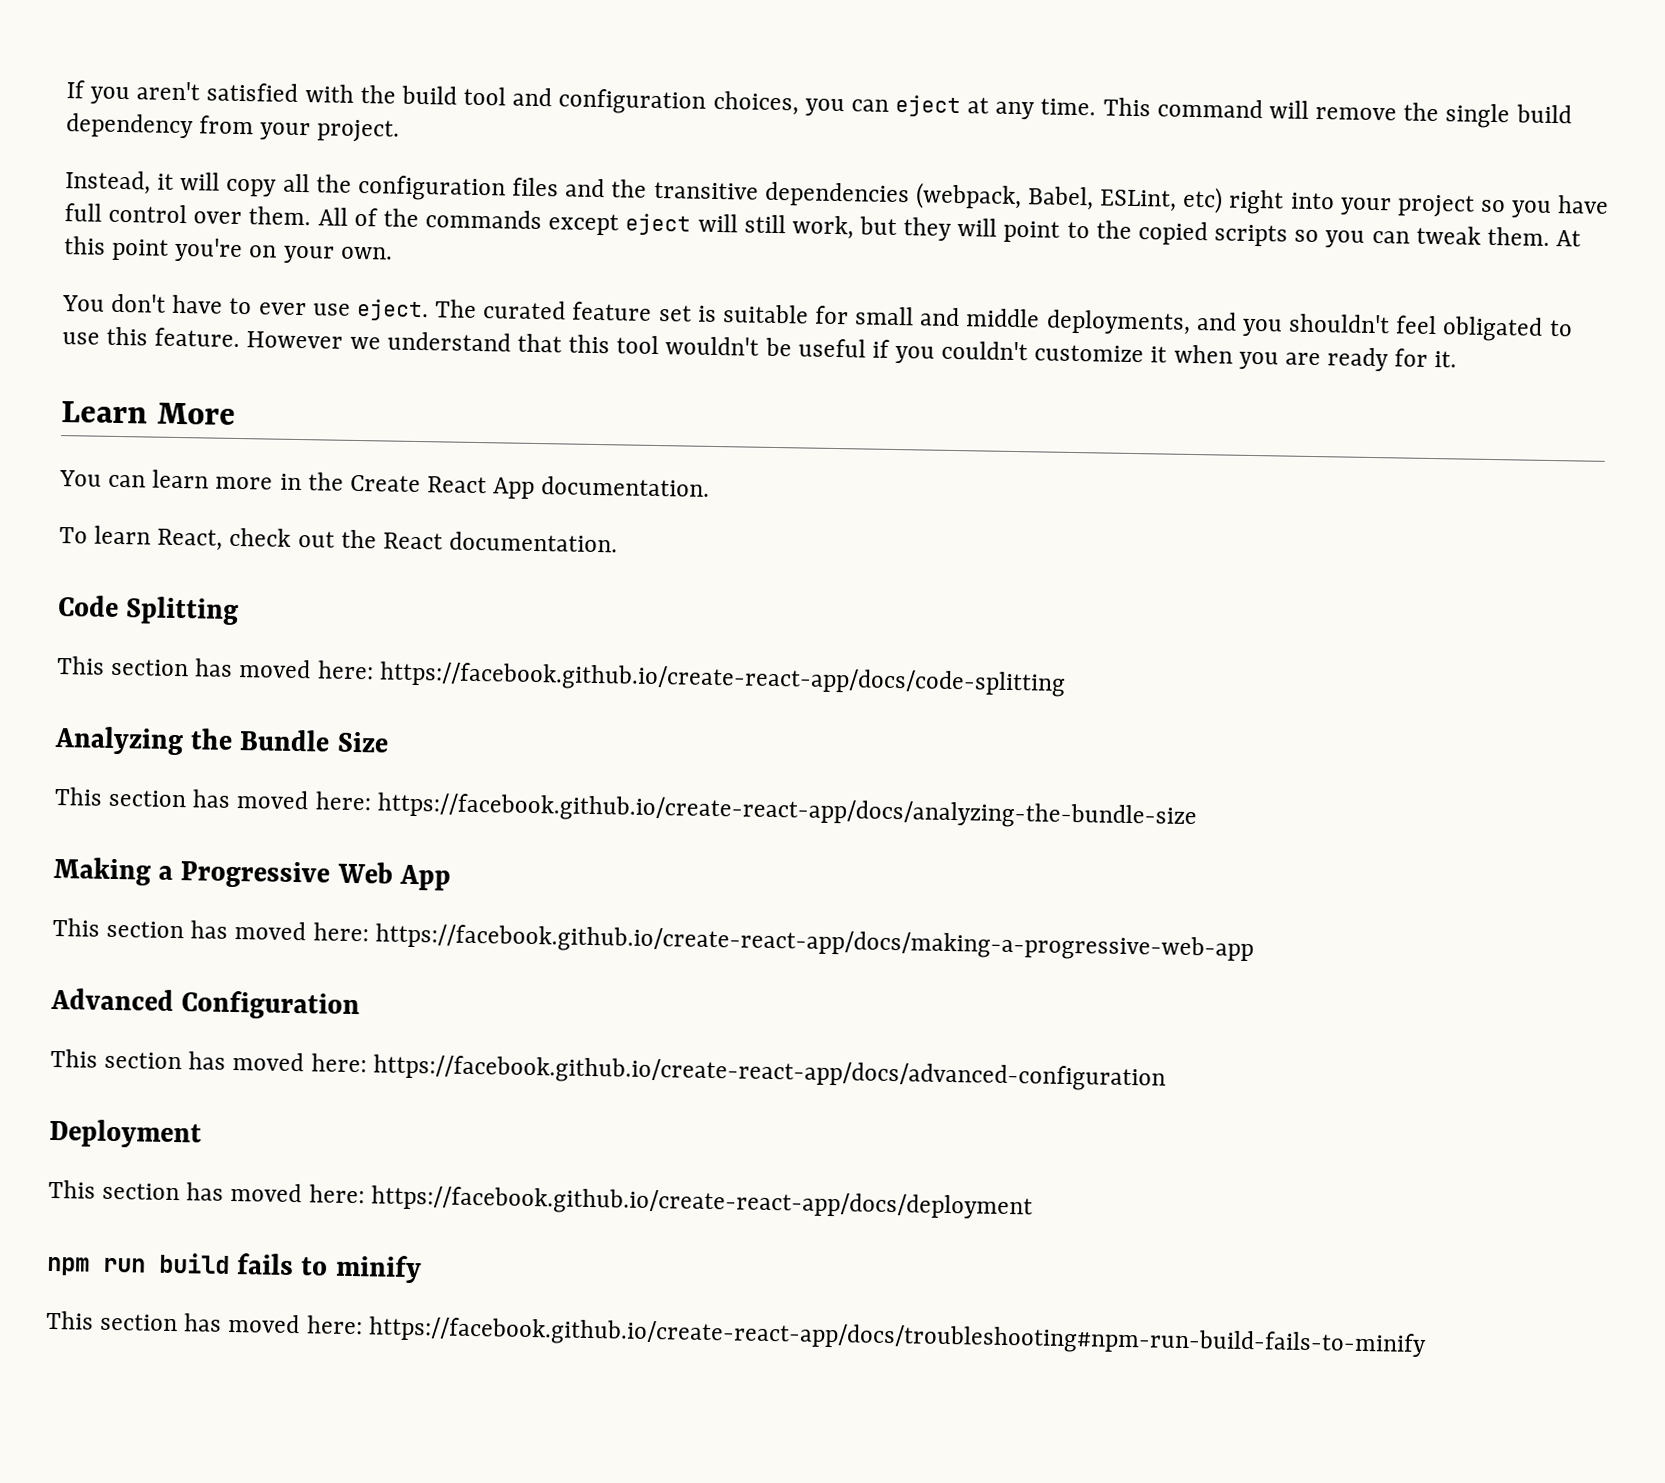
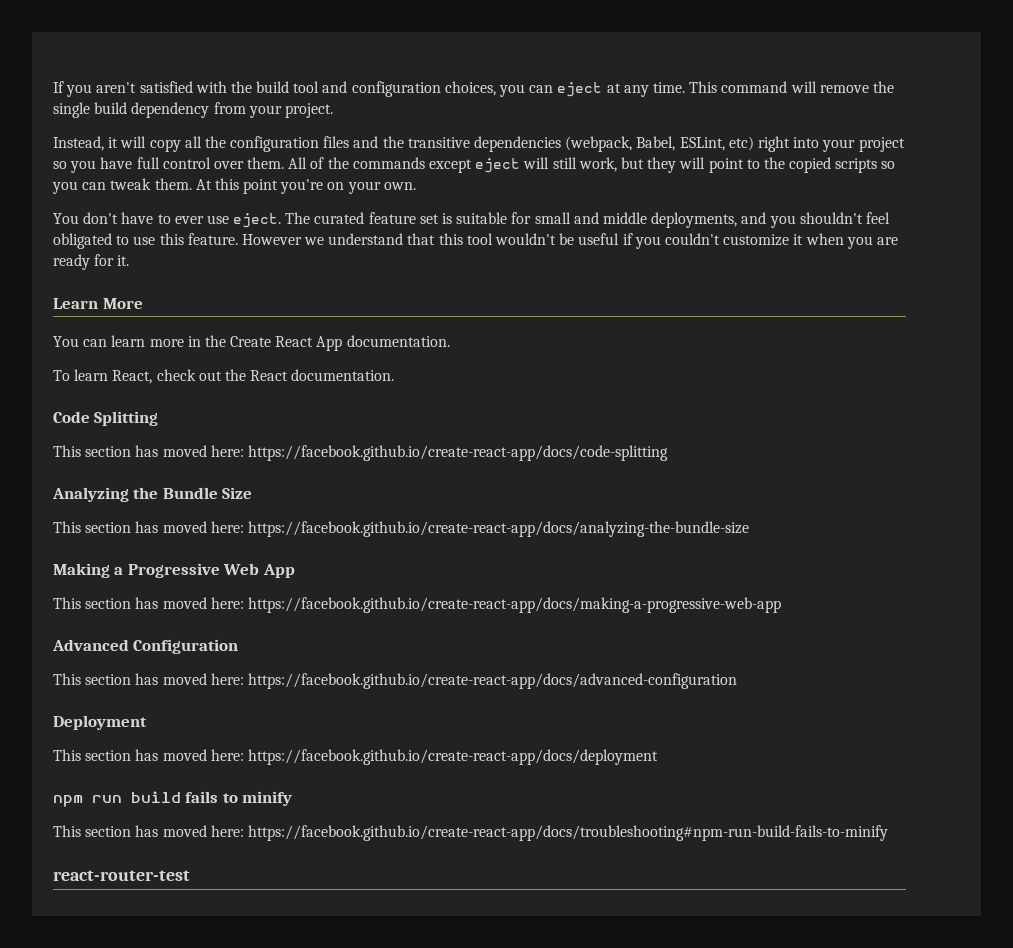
(1427, 1337) none -> [53,870,190,881] // react-router-test

